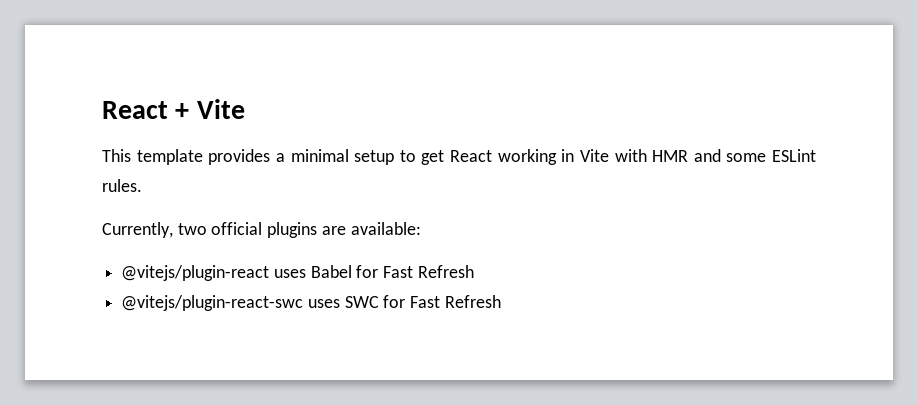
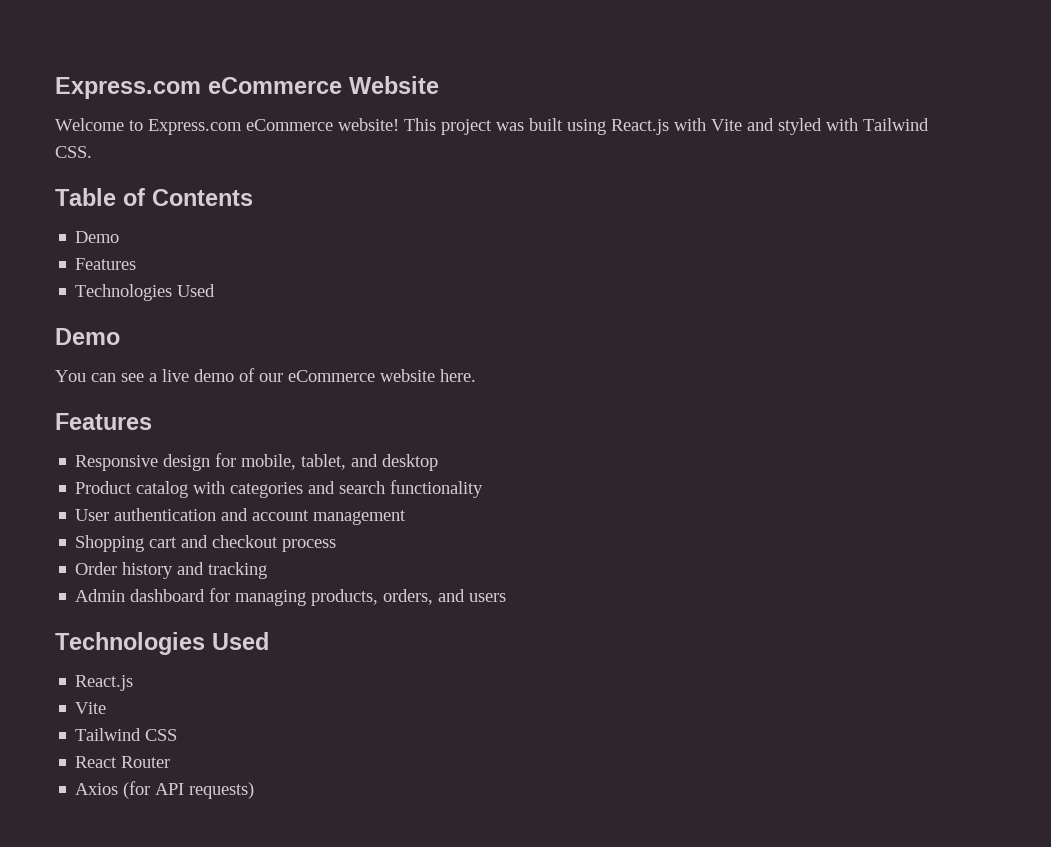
[102,99,245,119] [102,149,816,165] [102,179,142,192] [102,222,421,238] [121,265,474,281] [121,295,501,311] React + Vite // This template provides a minimal setup to get React working in Vite with HMR and some ESLint rules. // Currently, two official plugins are available: // @vitejs/plugin-react uses Babel for Fast Refresh // @vitejs/plugin-react-swc uses SWC for Fast Refresh -> [55,76,439,99] [55,118,929,135] [55,146,92,158] [55,188,253,206] [75,231,120,243] [75,258,137,270] [75,284,216,301] [55,328,120,345] [55,368,476,382] [55,413,152,430] [75,453,439,471] [75,480,484,498] [75,508,407,525] [75,535,337,552] [75,562,268,579] [75,588,507,606] [55,632,269,655] [75,675,134,691] [75,702,107,714] [75,728,178,741] [75,756,171,768] [75,781,255,799] Express.com eCommerce Website // Welcome to Express.com eCommerce website! This project was built using React.js with Vite and styled with Tailwind CSS. // Table of Contents // Demo // Features // Technologies Used // Demo // You can see a live demo of our eCommerce website here. // Features // Responsive design for mobile, tablet, and desktop // Product catalog with categories and search functionality // User authentication and account management // Shopping cart and checkout process // Order history and tracking // Admin dashboard for managing products, orders, and users // Technologies Used // React.js // Vite // Tailwind CSS // React Router // Axios (for API requests)

